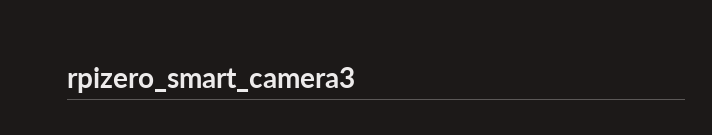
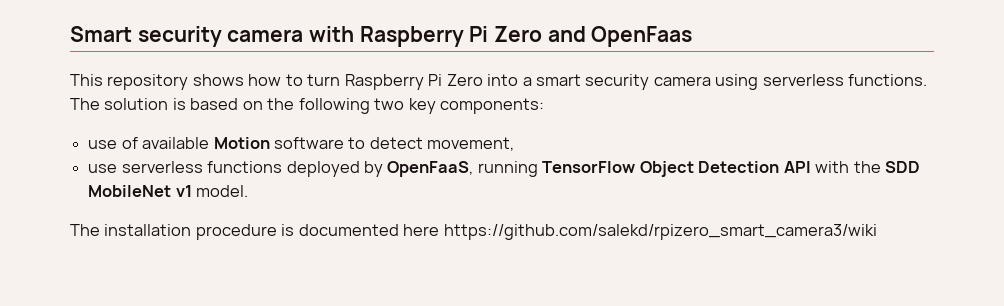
[67,67,355,93] rpizero_smart_camera3 -> [70,26,693,47] [70,74,928,90] [70,98,545,114] [88,137,515,151] [88,161,921,177] [88,185,249,197] [70,224,877,240] Smart security camera with Raspberry Pi Zero and OpenFaas // This repository shows how to turn Raspberry Pi Zero into a smart security camera using serverless functions. The solution is based on the following two key components: // use of available Motion software to detect movement, // use serverless functions deployed by OpenFaaS, running TensorFlow Object Detection API with the SDD MobileNet v1 model. // The installation procedure is documented here https://github.com/salekd/rpizero_smart_camera3/wiki

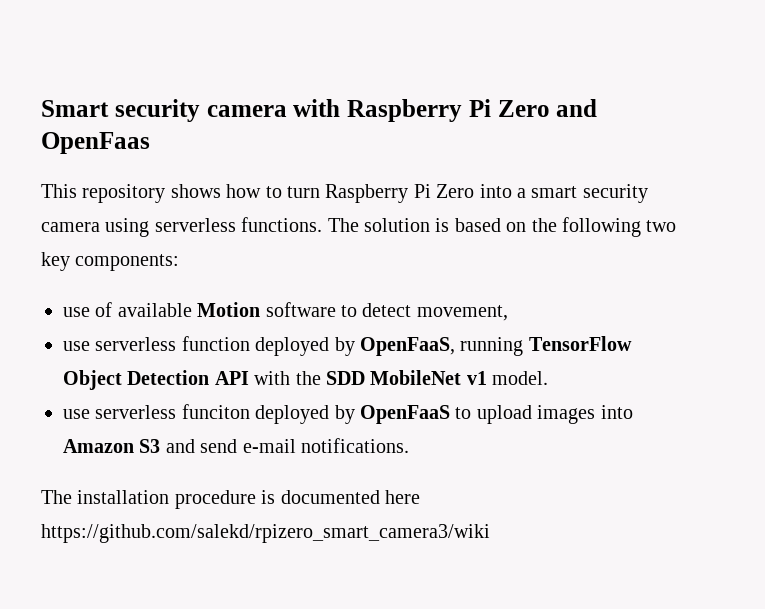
[207,161,283,173] functions -> [181,336,250,351] function
(249, 191) none -> [63,404,633,424] [63,438,409,453] // use serverless funciton deployed by OpenFaaS to upload images into Amazon S3 and send e-mail notifications.

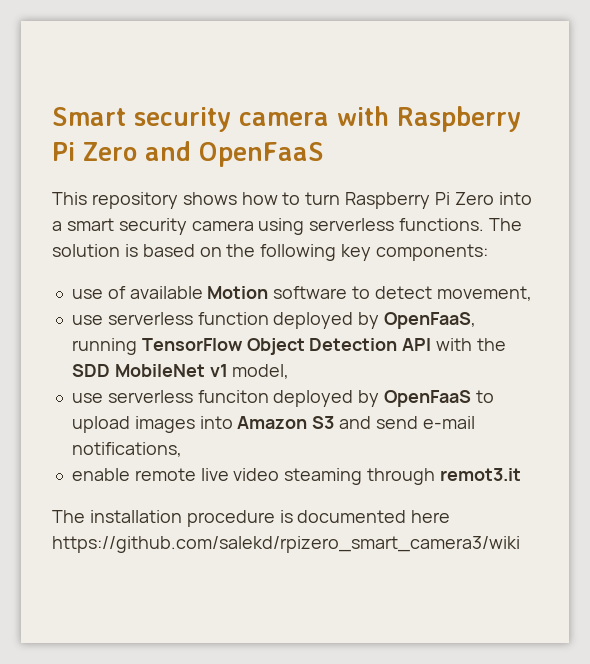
[41,132,150,154] OpenFaas -> [199,142,324,167] OpenFaaS
[646,220,677,232] two -> (337, 252) none
[492,371,549,385] model. -> [232,364,290,379] model,
[301,438,409,453] notifications. -> [71,442,182,457] [71,468,521,485] notifications, // enable remote live video steaming through remot3.it

